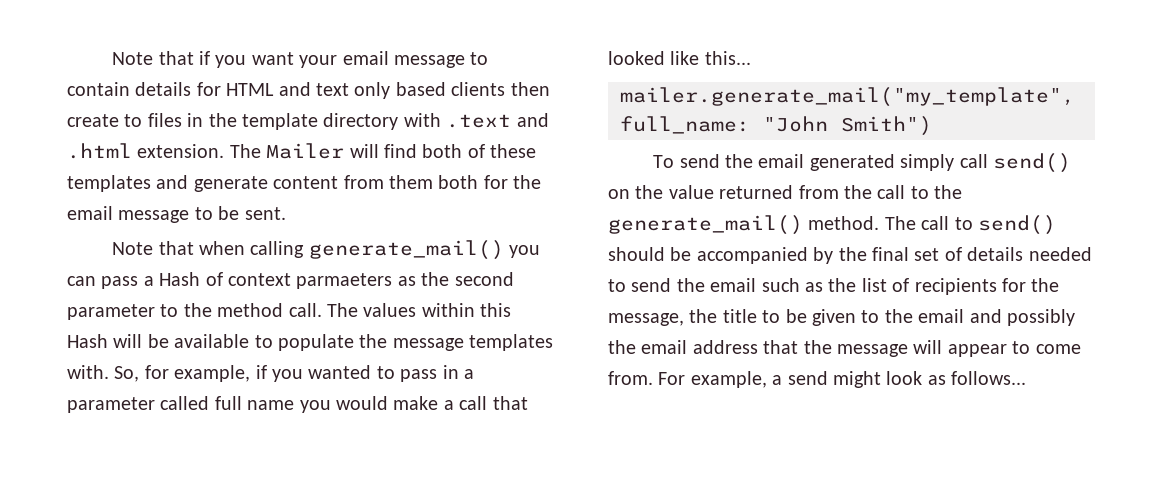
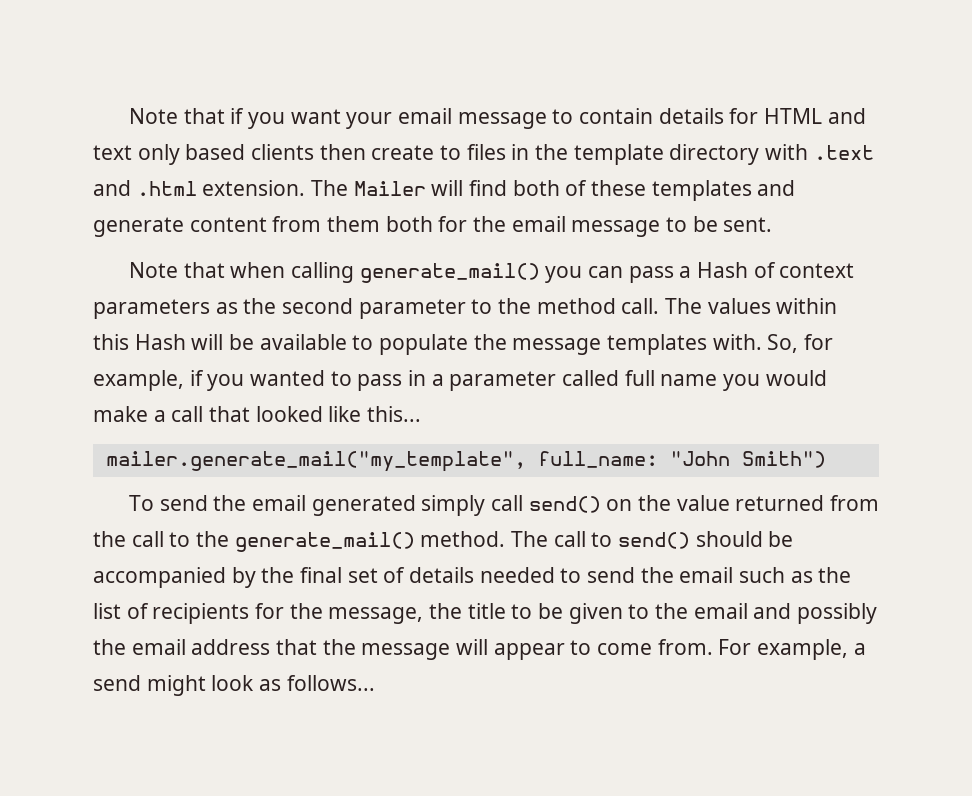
[296,273,393,289] parmaeters -> [93,299,210,319] parameters

